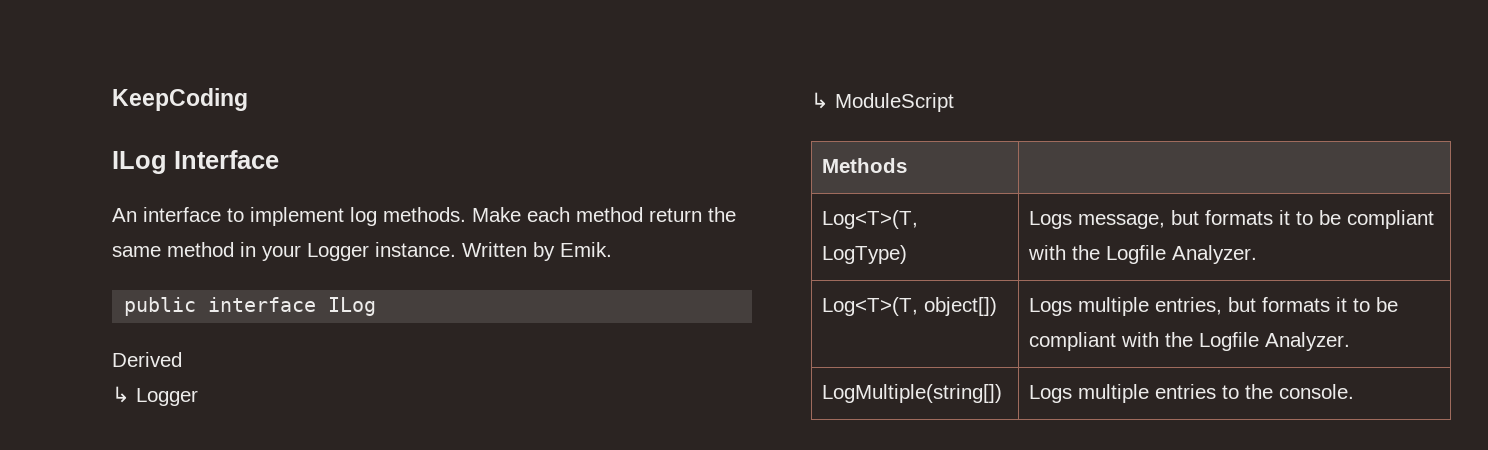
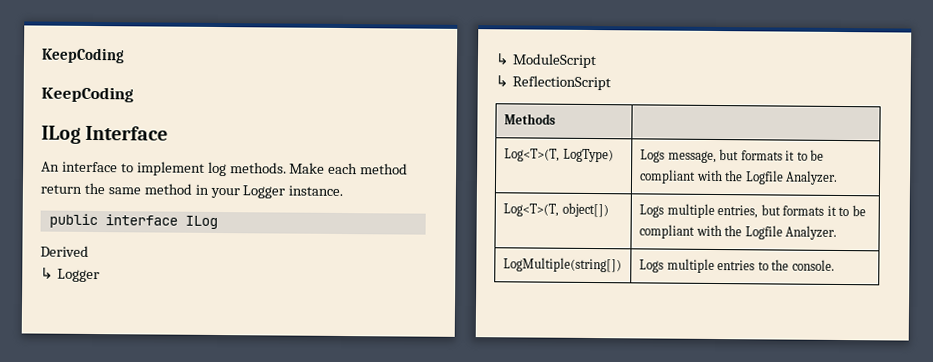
[112,88,248,111] KeepCoding -> [41,47,125,64] [41,86,134,103] KeepCoding // KeepCoding
[462,242,612,261] Written by Emik. -> (344, 191) none
(954, 102) none -> [495,75,611,91] // ↳ ReflectionScript

